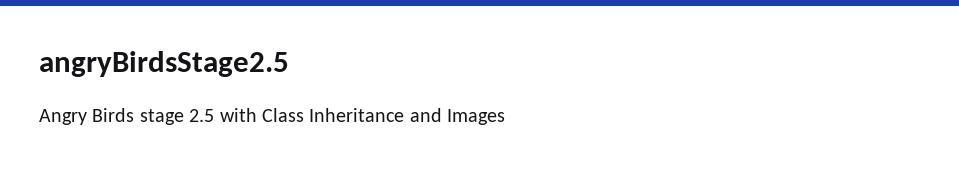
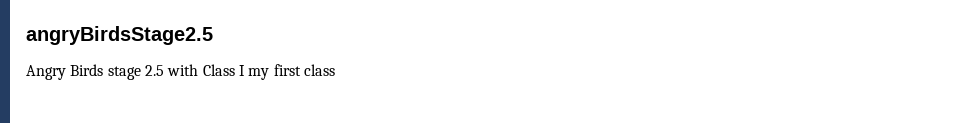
[309,108,506,125] Inheritance and Images -> [238,64,335,80] I my first class

